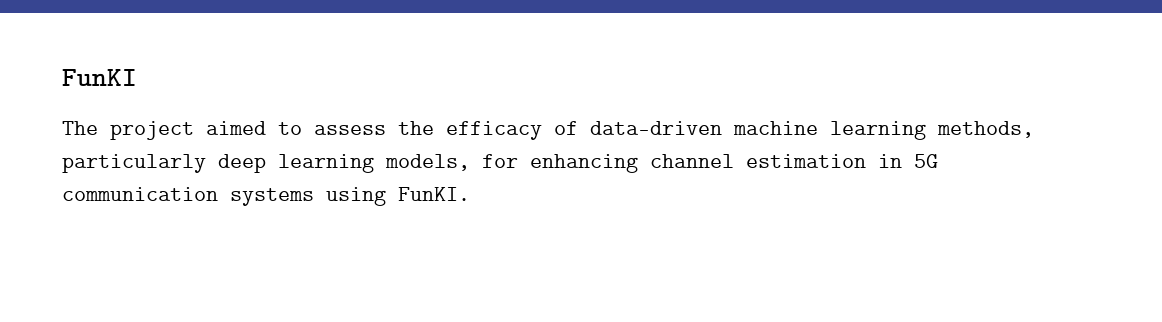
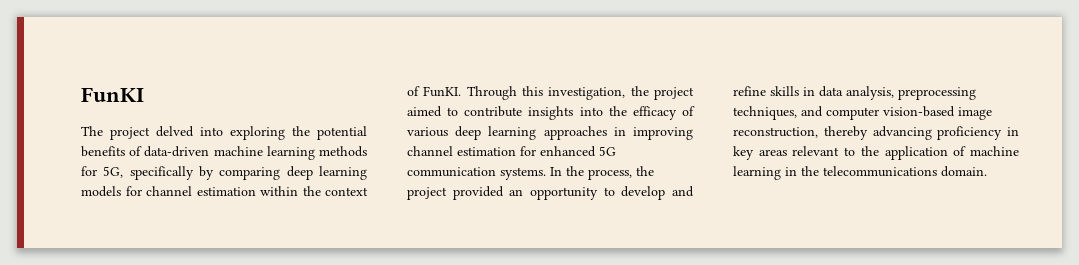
[206,121,1034,140] [62,154,938,173] [62,187,470,206] aimed to assess the efficacy of data-driven machine learning methods, particularly deep learning models, for enhancing channel estimation in 5G communication systems using FunKI. -> [156,126,367,140] [81,146,367,160] [81,166,367,180] [81,186,368,197] [407,86,694,100] [407,106,695,120] [407,126,693,140] [407,146,616,157] [407,166,654,180] [407,186,694,200] [733,86,976,100] [733,106,992,120] [733,126,1019,140] [733,146,1019,160] [733,166,987,180] delved into exploring the potential benefits of data-driven machine learning methods for 5G, specifically by comparing deep learning models for channel estimation within the context of FunKI. Through this investigation, the project aimed to contribute insights into the efficacy of various deep learning approaches in improving channel estimation for enhanced 5G communication systems. In the process, the project provided an opportunity to develop and refine skills in data analysis, preprocessing techniques, and computer vision-based image reconstruction, thereby advancing proficiency in key areas relevant to the application of machine learning in the telecommunications domain.

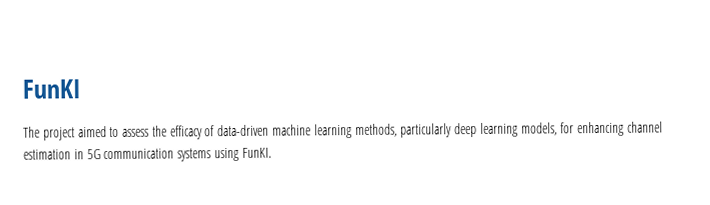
[156,126,367,140] [81,146,367,160] [81,166,367,180] [81,186,368,197] [407,86,694,100] [407,106,695,120] [407,126,693,140] [407,146,616,157] [407,166,654,180] [407,186,694,200] [733,86,976,100] [733,106,992,120] [733,126,1019,140] [733,146,1019,160] [733,166,987,180] delved into exploring the potential benefits of data-driven machine learning methods for 5G, specifically by comparing deep learning models for channel estimation within the context of FunKI. Through this investigation, the project aimed to contribute insights into the efficacy of various deep learning approaches in improving channel estimation for enhanced 5G communication systems. In the process, the project provided an opportunity to develop and refine skills in data analysis, preprocessing techniques, and computer vision-based image reconstruction, thereby advancing proficiency in key areas relevant to the application of machine learning in the telecommunications domain. -> [77,121,664,140] [23,147,272,162] aimed to assess the efficacy of data-driven machine learning methods, particularly deep learning models, for enhancing channel estimation in 5G communication systems using FunKI.

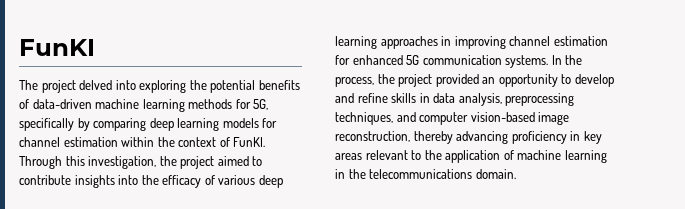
[77,121,664,140] [23,147,272,162] aimed to assess the efficacy of data-driven machine learning methods, particularly deep learning models, for enhancing channel estimation in 5G communication systems using FunKI. -> [79,80,300,93] [19,99,269,112] [19,118,278,131] [19,137,266,147] [19,156,263,169] [19,175,283,188] [335,36,608,49] [335,55,583,68] [335,74,614,87] [335,93,575,106] [335,112,570,125] [335,131,602,144] [335,150,607,163] [335,169,516,179] delved into exploring the potential benefits of data-driven machine learning methods for 5G, specifically by comparing deep learning models for channel estimation within the context of FunKI. Through this investigation, the project aimed to contribute insights into the efficacy of various deep learning approaches in improving channel estimation for enhanced 5G communication systems. In the process, the project provided an opportunity to develop and refine skills in data analysis, preprocessing techniques, and computer vision-based image reconstruction, thereby advancing proficiency in key areas relevant to the application of machine learning in the telecommunications domain.

